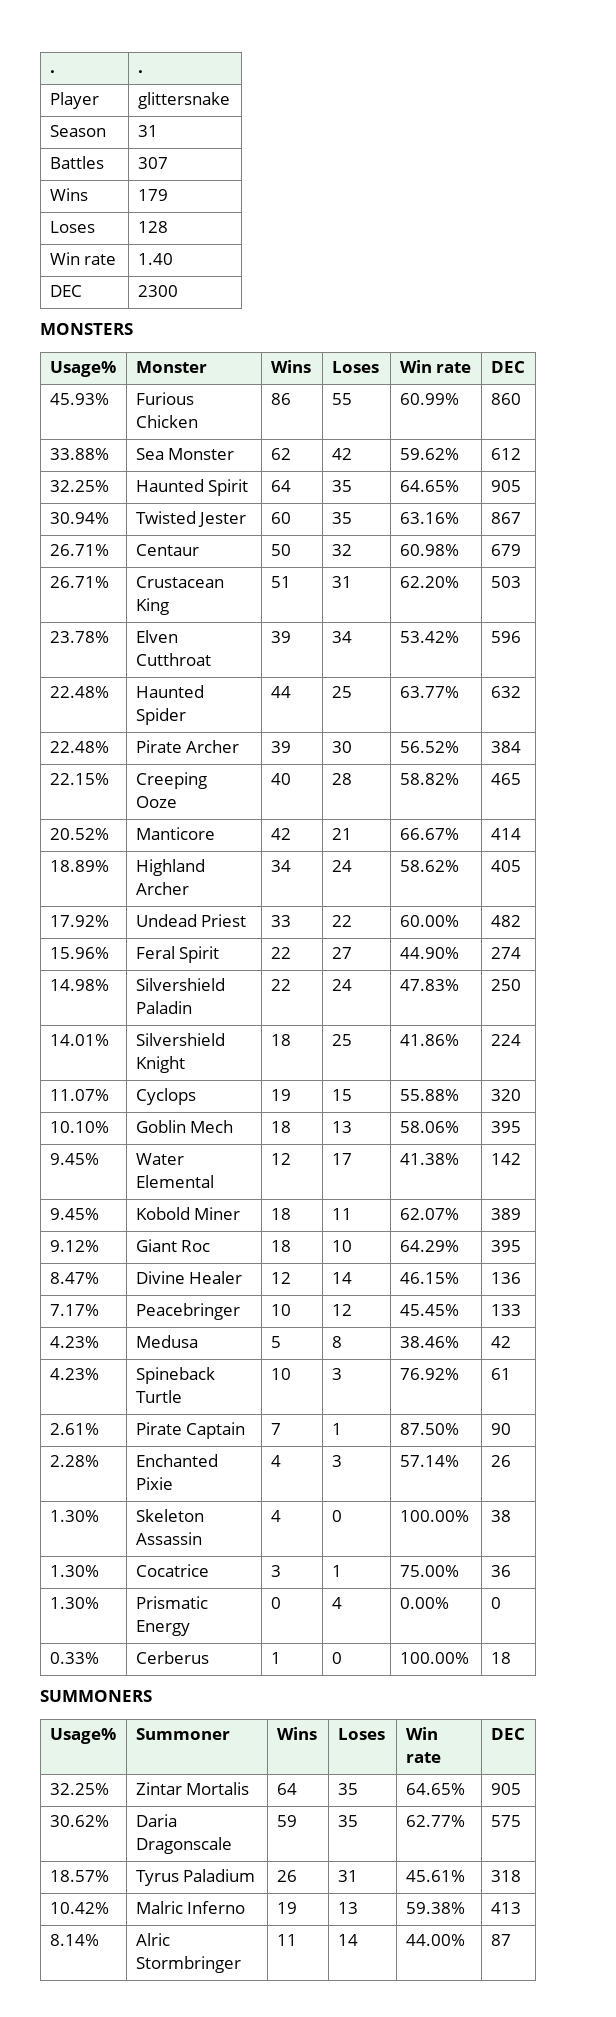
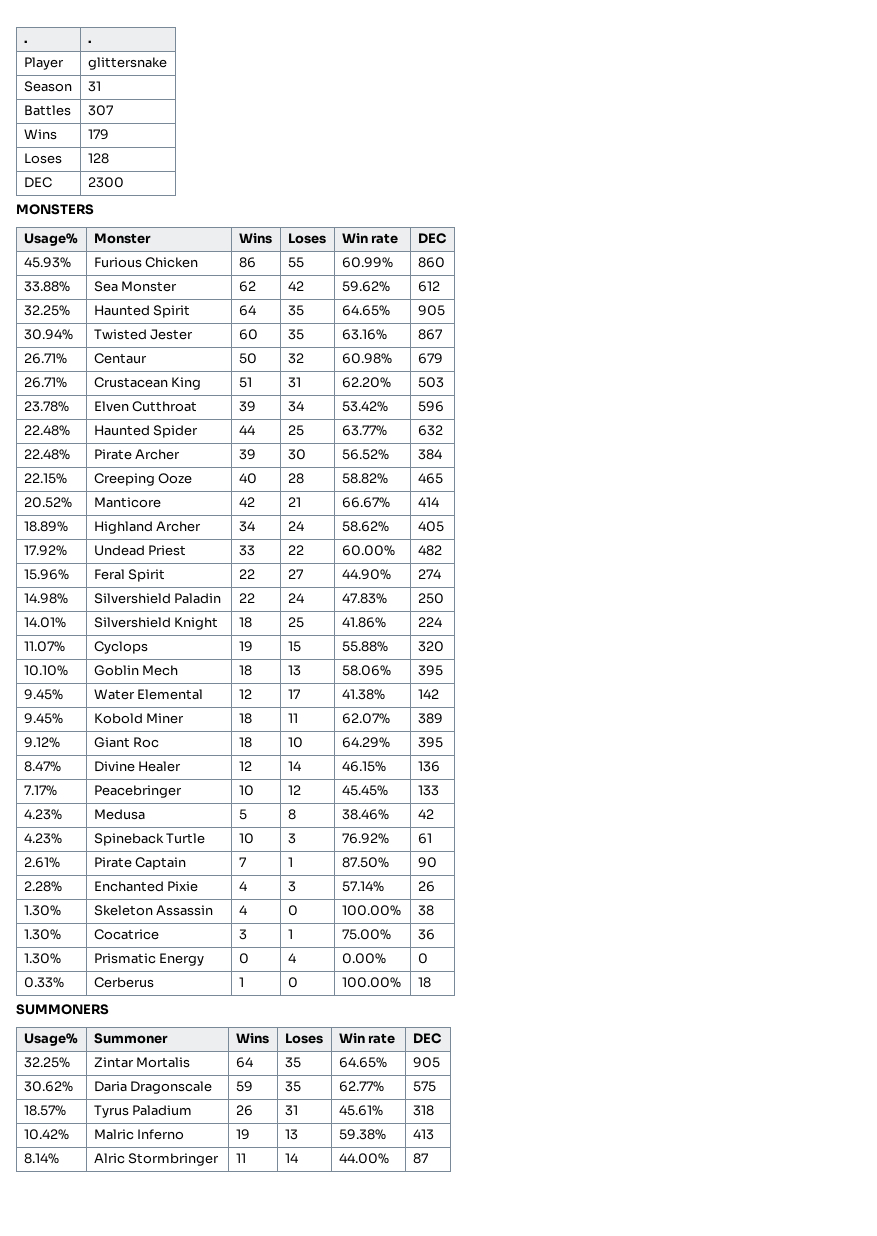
[49,252,117,265] [137,253,173,265] // Win rate | 1.40 -> (109, 158) none

